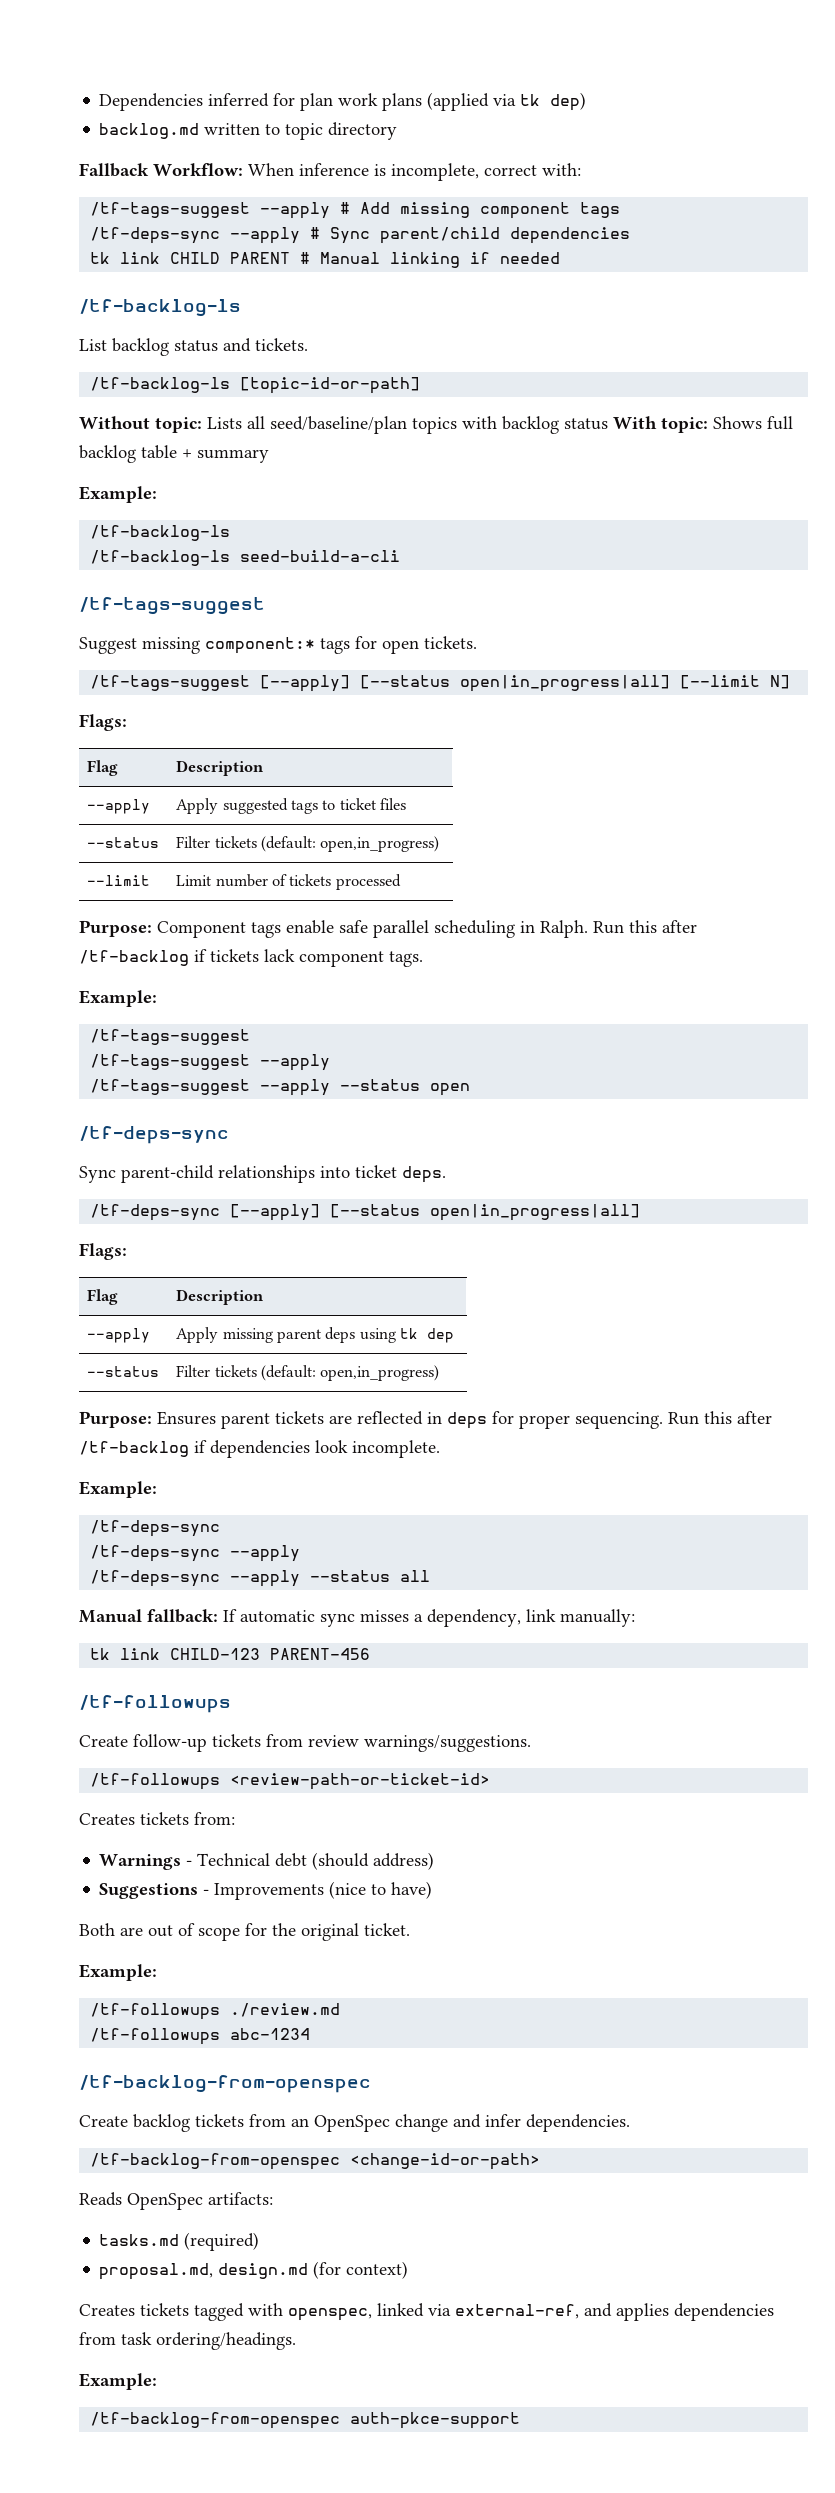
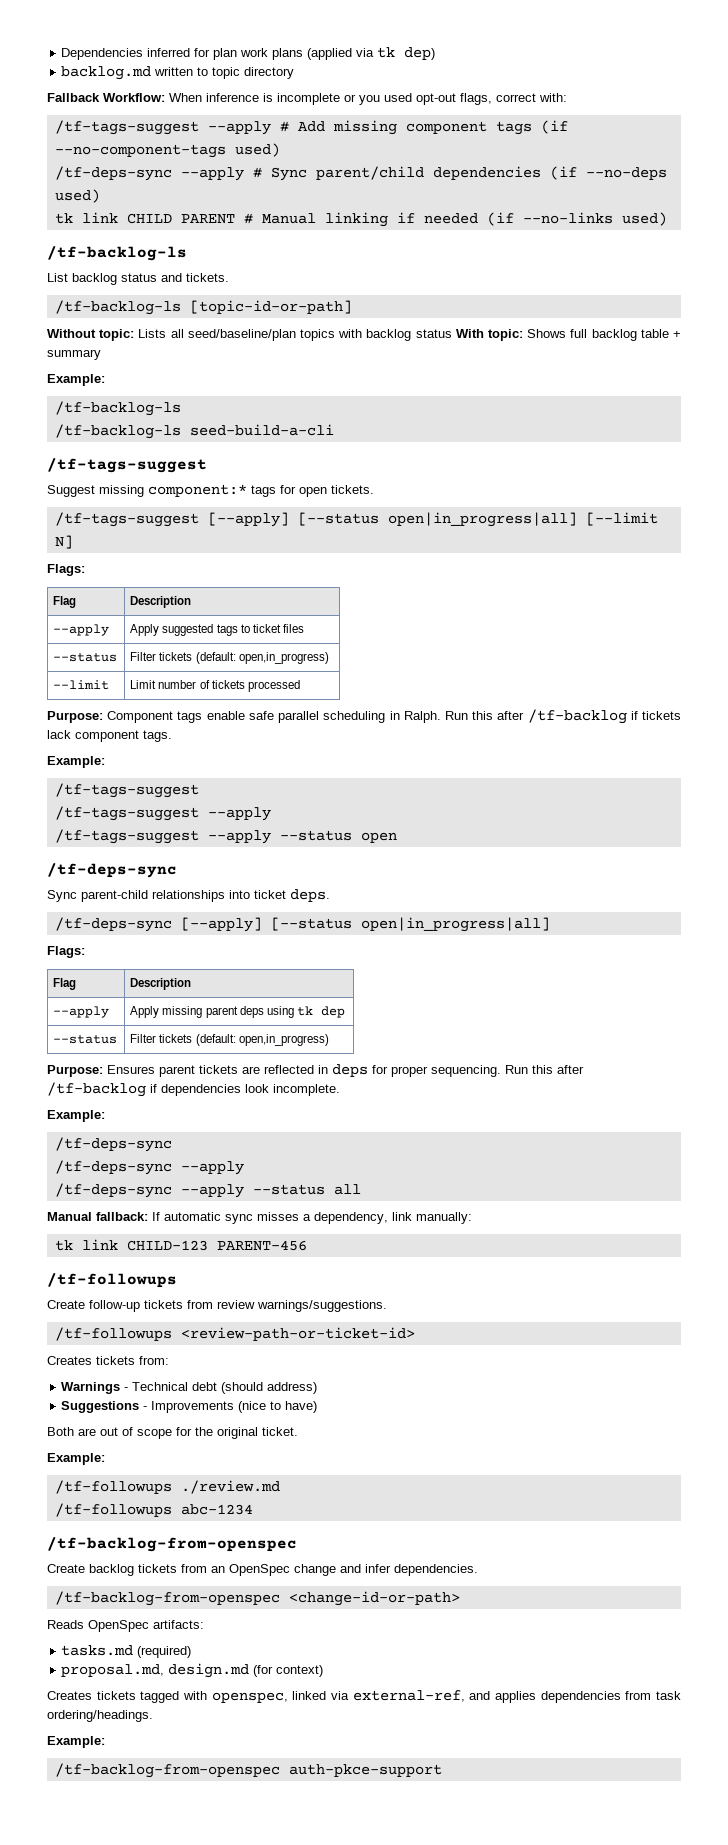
[391,163,479,181] incomplete, -> [277,93,492,105] incomplete or you used opt-out flags,
(621, 210) none -> [540,120,568,134] [54,143,280,158] (if --no-component-tags used)
(631, 235) none -> [549,166,667,180] [54,189,100,203] (if --no-deps used)
(561, 258) none -> [486,212,667,226] (if --no-links used)

